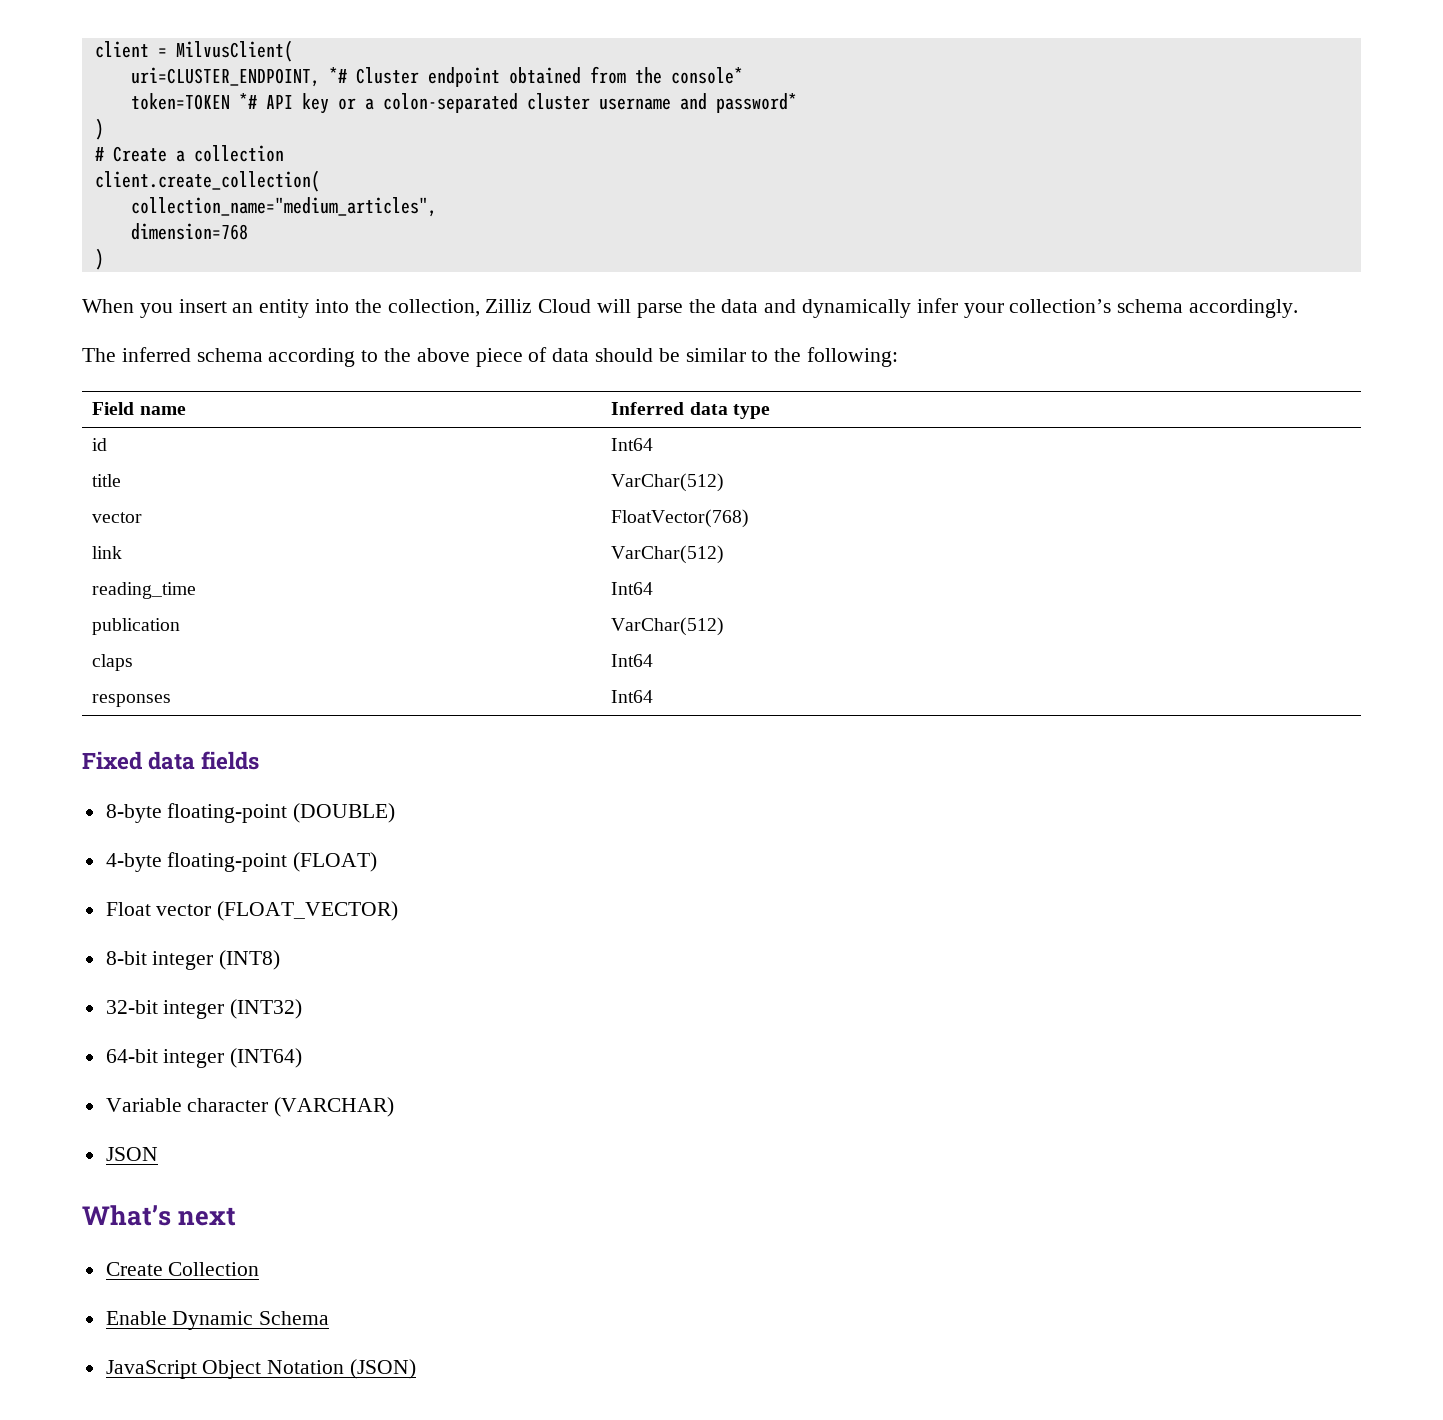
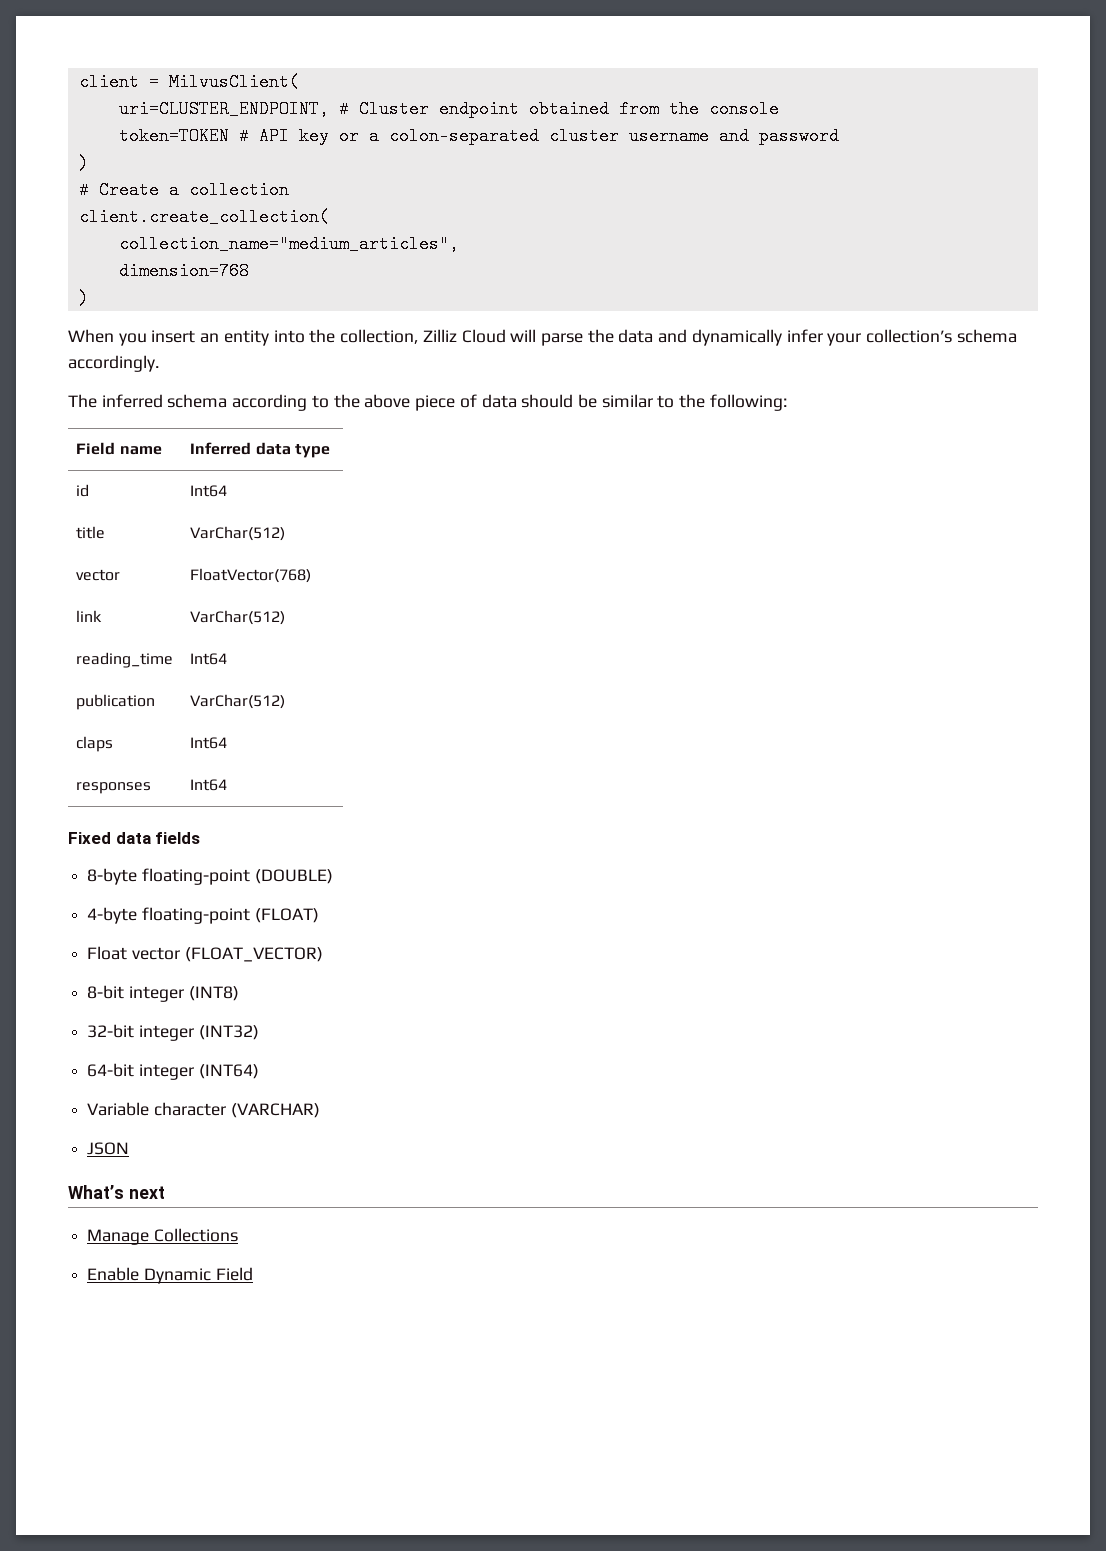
[328,67,347,83] *# -> [338,100,349,118] #
[670,67,743,84] console* -> [708,100,779,118] console
[238,93,257,109] *# -> [238,127,249,145] #
[715,93,797,113] password* -> [758,127,839,145] password
[105,1262,260,1276] Create Collection -> [87,1228,238,1245] Manage Collections
[259,1311,330,1325] [105,1359,417,1379] Schema // JavaScript Object Notation (JSON) -> [215,1267,253,1281] Field

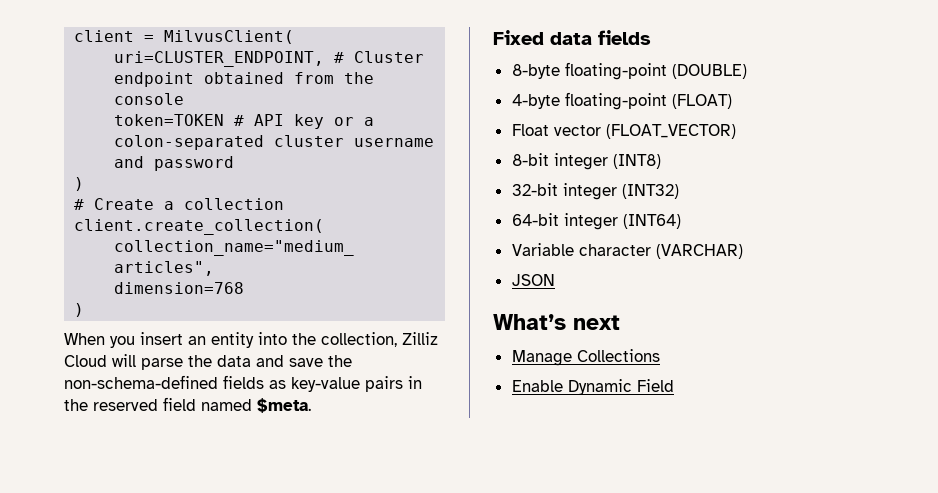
[691,329,1017,346] [68,355,159,372] [68,394,787,411] [76,442,162,455] [190,442,330,458] [76,484,90,497] [190,485,228,497] [76,526,106,539] [190,526,286,541] [76,569,121,581] [190,568,312,583] [76,610,103,622] [190,610,286,625] [76,652,174,668] [190,653,228,665] [76,694,156,710] [190,694,286,709] [76,736,114,752] [190,737,228,749] [76,782,152,794] [190,779,228,791] dynamically infer your collection’s schema accordingly. // The inferred schema according to the above piece of data should be similar to the following: // Field name | Inferred data type // id | Int64 // title | VarChar(512) // vector | FloatVector(768) // link | VarChar(512) // reading_time | Int64 // publication | VarChar(512) // claps | Int64 // responses | Int64 -> [289,355,352,367] [64,375,422,392] [64,397,311,413] save the non-schema-defined fields as key-value pairs in the reserved field named $meta.

